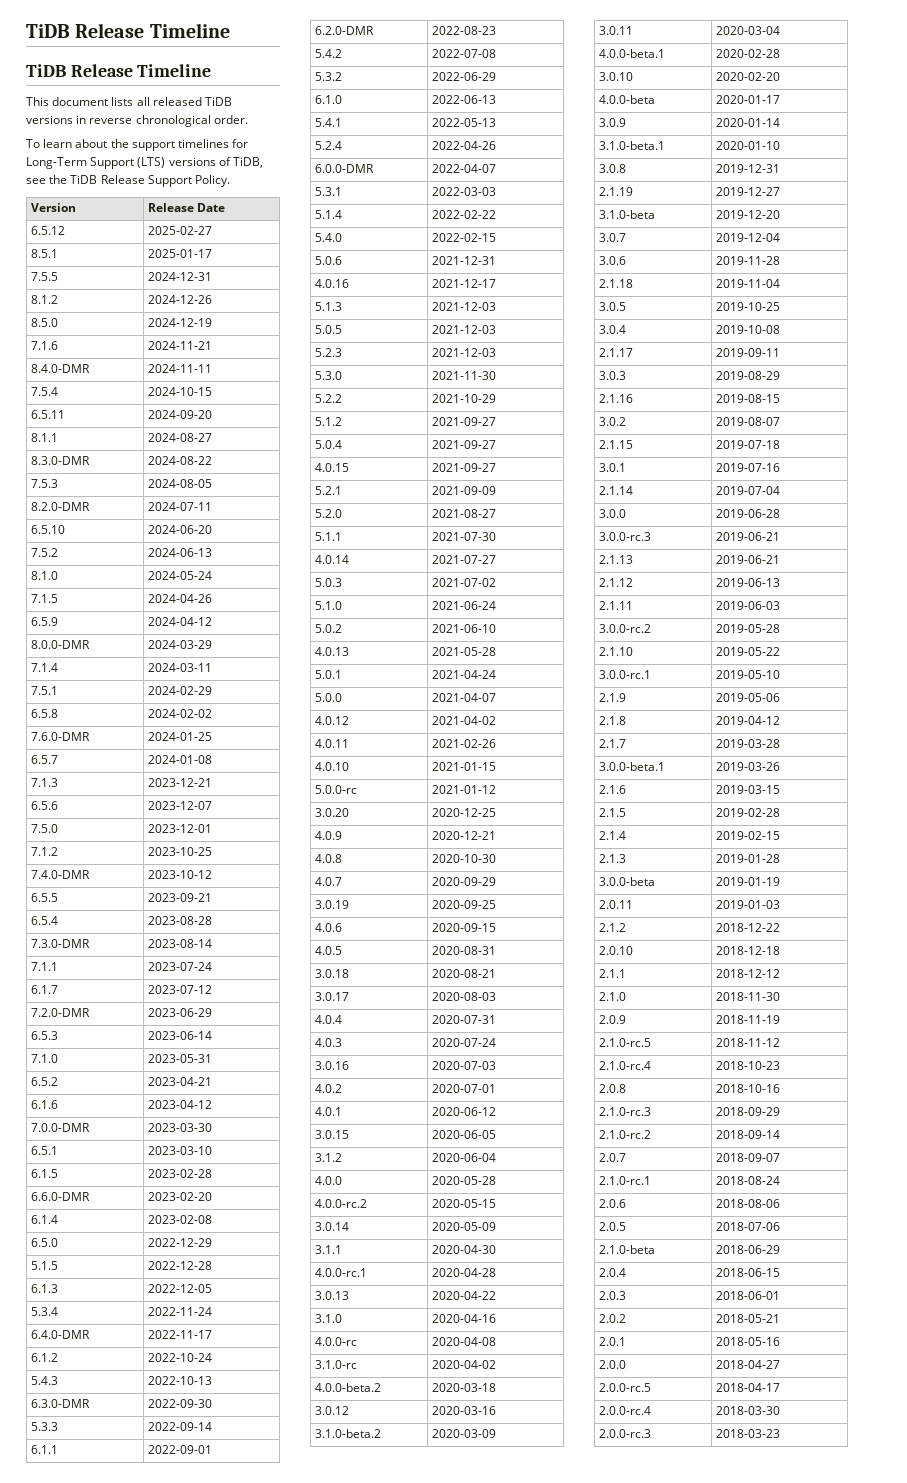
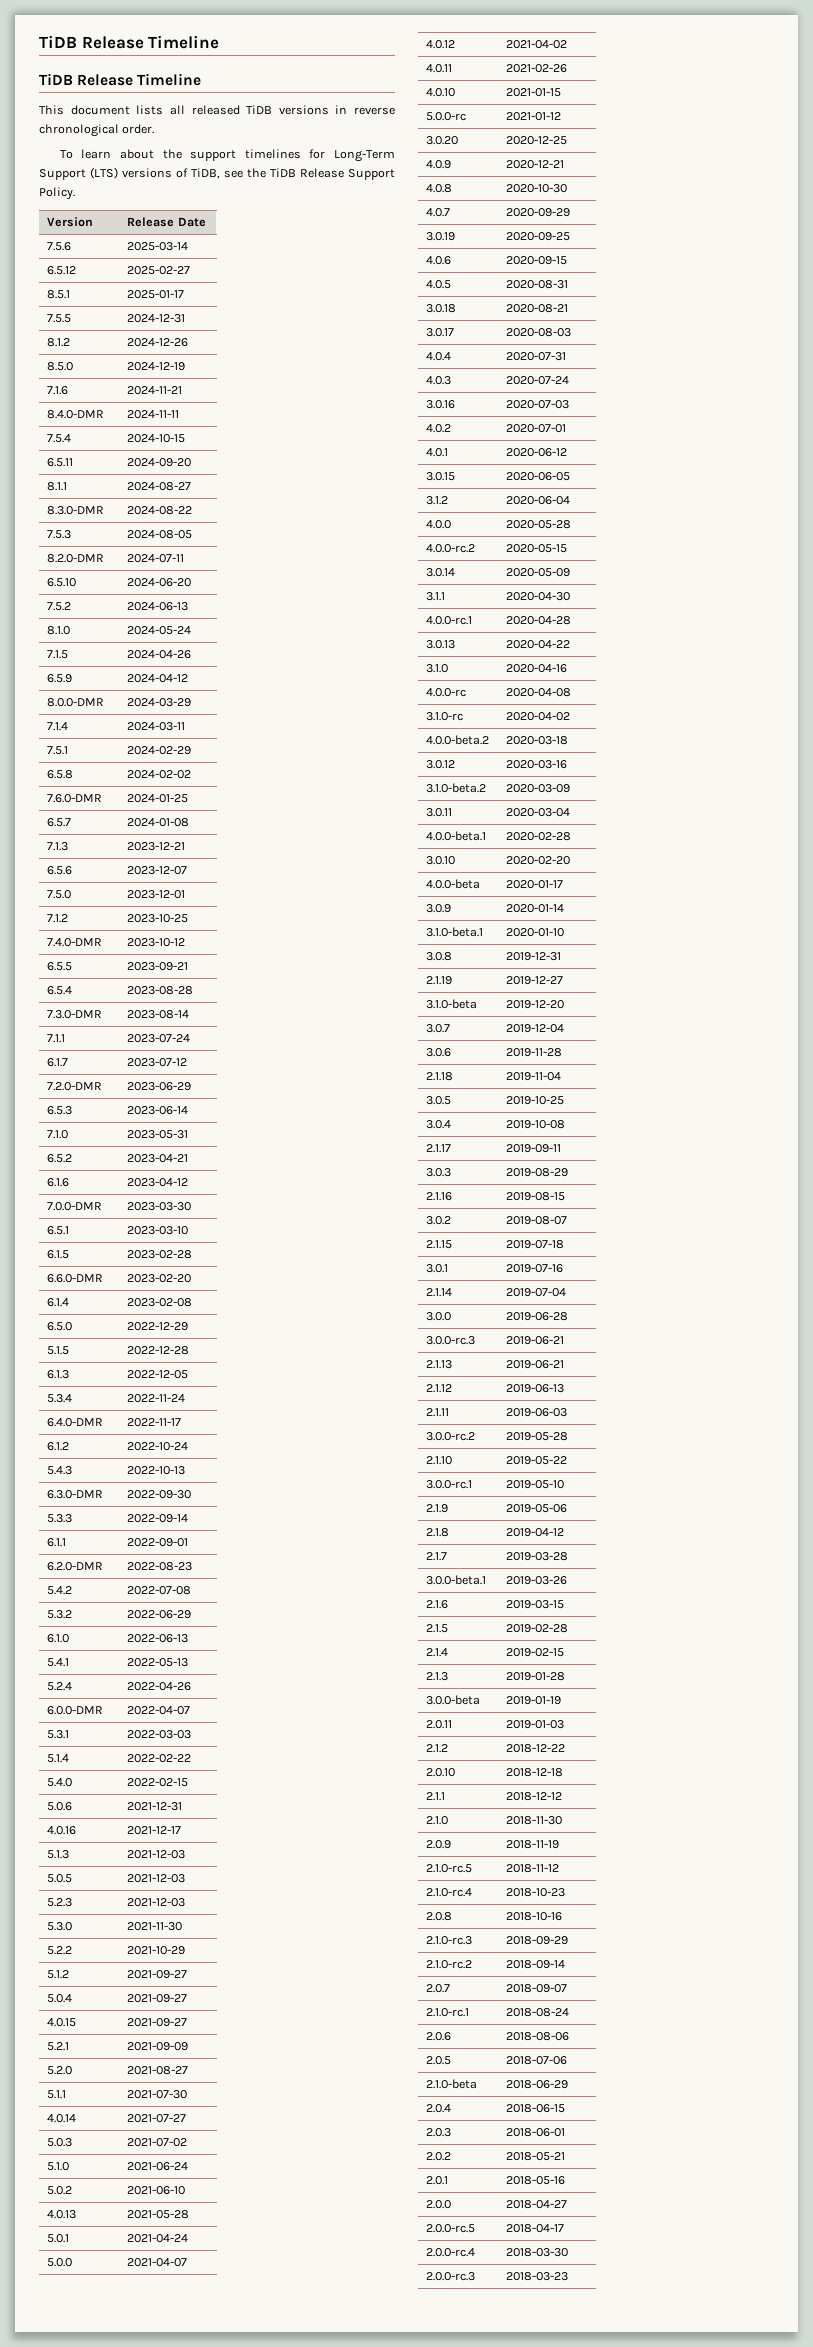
(226, 207) none -> [47,242,72,251] [127,242,189,251] // 7.5.6 | 2025-03-14

